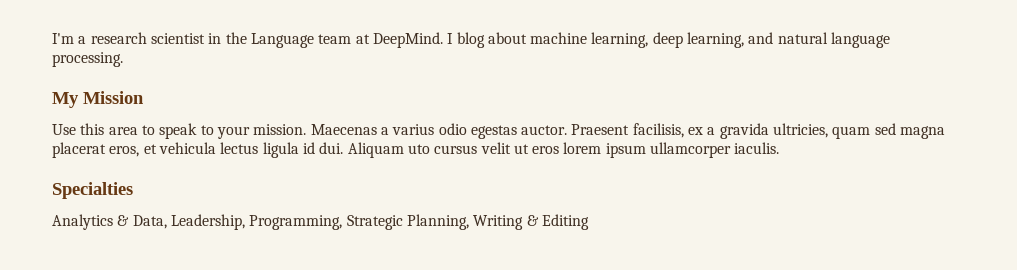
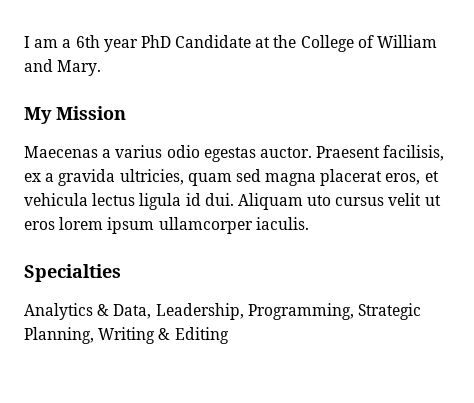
[52,32,891,48] [52,52,123,67] [52,91,144,108] [52,123,307,139] I'm a research scientist in the Language team at DeepMind. I blog about machine learning, deep learning, and natural language processing. // My Mission // Use this area to speak to your mission. -> [24,35,438,52] [24,59,102,76] [24,106,126,124] I am a 6th year PhD Candidate at the College of William and Mary. // My Mission //

